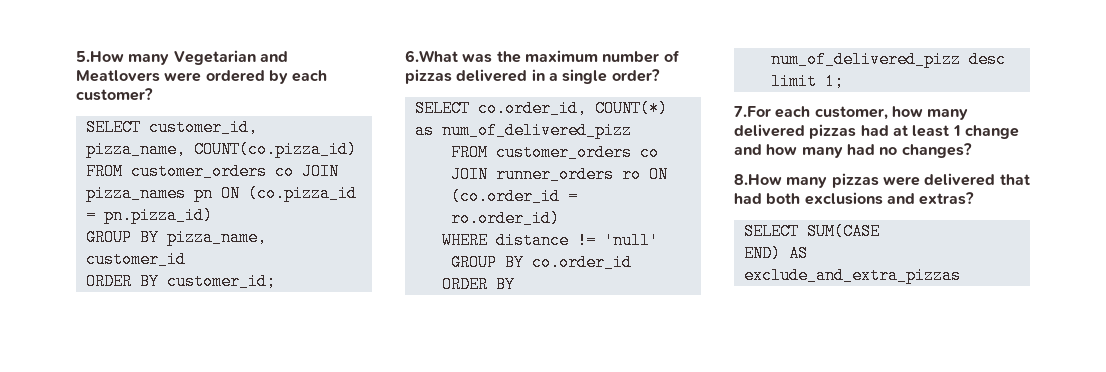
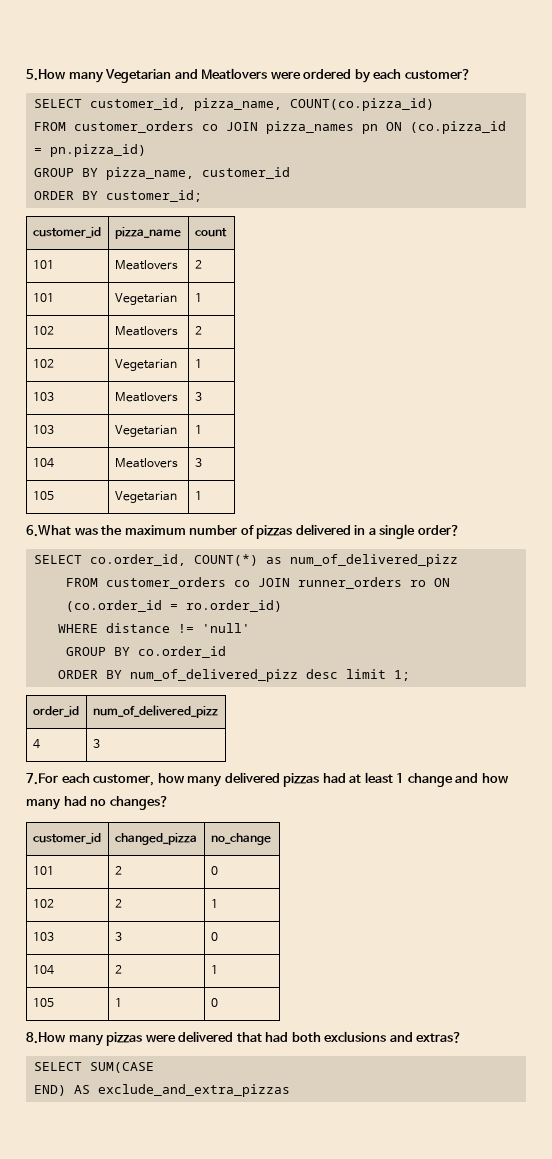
(276, 281) none -> [32,227,101,238] [114,227,181,239] [194,228,227,237] [32,260,54,269] [114,260,178,270] [194,260,202,269] [32,293,54,302] [114,293,177,305] [194,293,202,302] [32,326,54,335] [114,326,178,336] [194,326,202,335] [32,359,54,368] [114,359,177,371] [194,359,202,368] [32,392,54,401] [114,392,178,402] [194,392,202,401] [32,425,54,434] [114,425,177,437] [194,425,202,434] [32,458,54,468] [114,458,178,468] [194,458,202,467] [32,491,54,500] [114,491,177,503] [194,491,202,500] // customer_id | pizza_name | count // 101 | Meatlovers | 2 // 101 | Vegetarian | 1 // 102 | Meatlovers | 2 // 102 | Vegetarian | 1 // 103 | Meatlovers | 3 // 103 | Vegetarian | 1 // 104 | Meatlovers | 3 // 105 | Vegetarian | 1
(844, 81) none -> [32,706,79,717] [92,705,218,718] [32,739,40,749] [92,739,100,748] // order_id | num_of_delivered_pizz // 4 | 3
(972, 150) none -> [32,833,101,844] [114,833,197,845] [210,833,271,845] [32,866,54,875] [114,866,122,875] [210,866,218,875] [32,899,54,908] [114,899,122,908] [210,899,218,908] [32,932,54,941] [114,932,122,941] [210,932,218,941] [32,965,54,975] [114,965,122,974] [210,965,218,974] [32,998,54,1007] [114,998,122,1007] [210,998,218,1007] // customer_id | changed_pizza | no_change // 101 | 2 | 0 // 102 | 2 | 1 // 103 | 3 | 0 // 104 | 2 | 1 // 105 | 1 | 0

